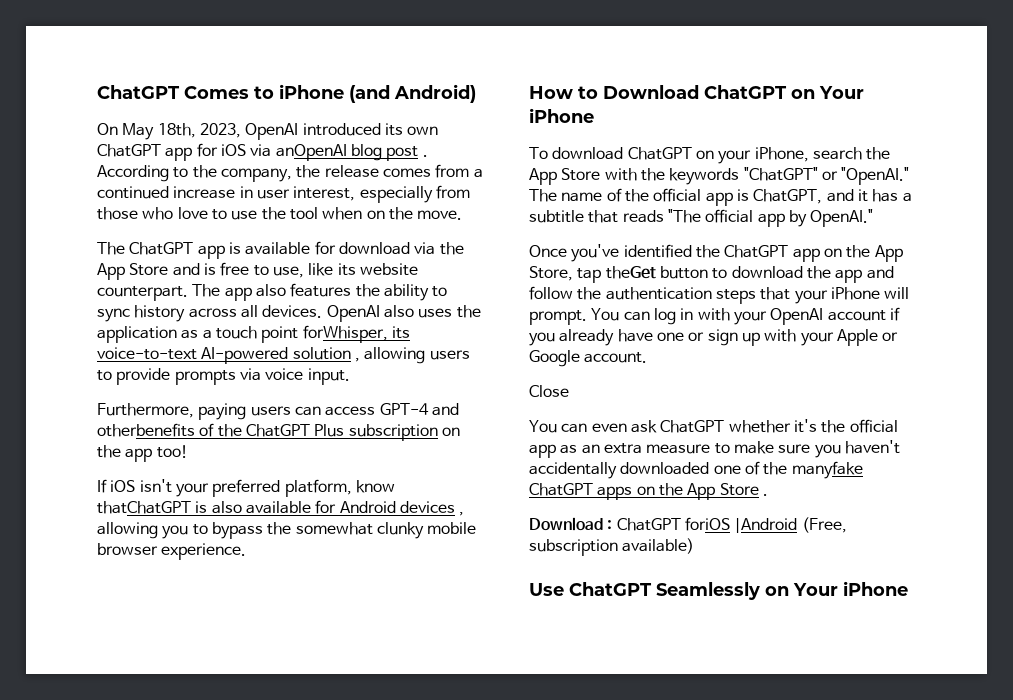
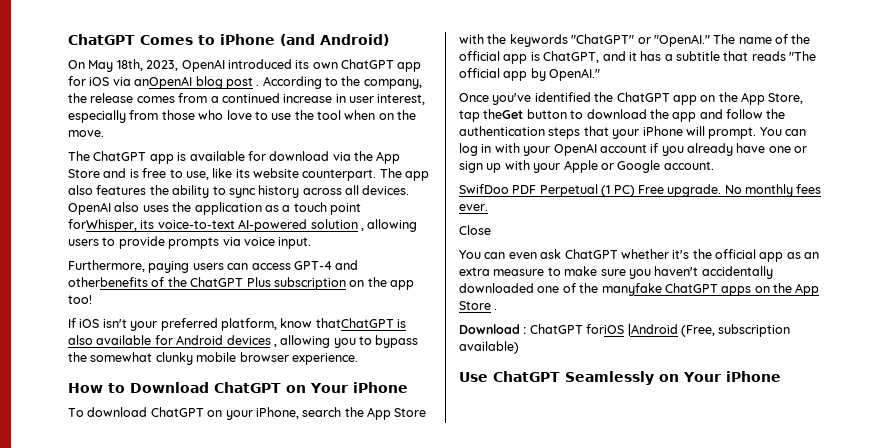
(648, 357) none -> [459,184,822,197] [459,204,488,211] // SwifDoo PDF Perpetual (1 PC) Free upgrade. No monthly fees ever.

